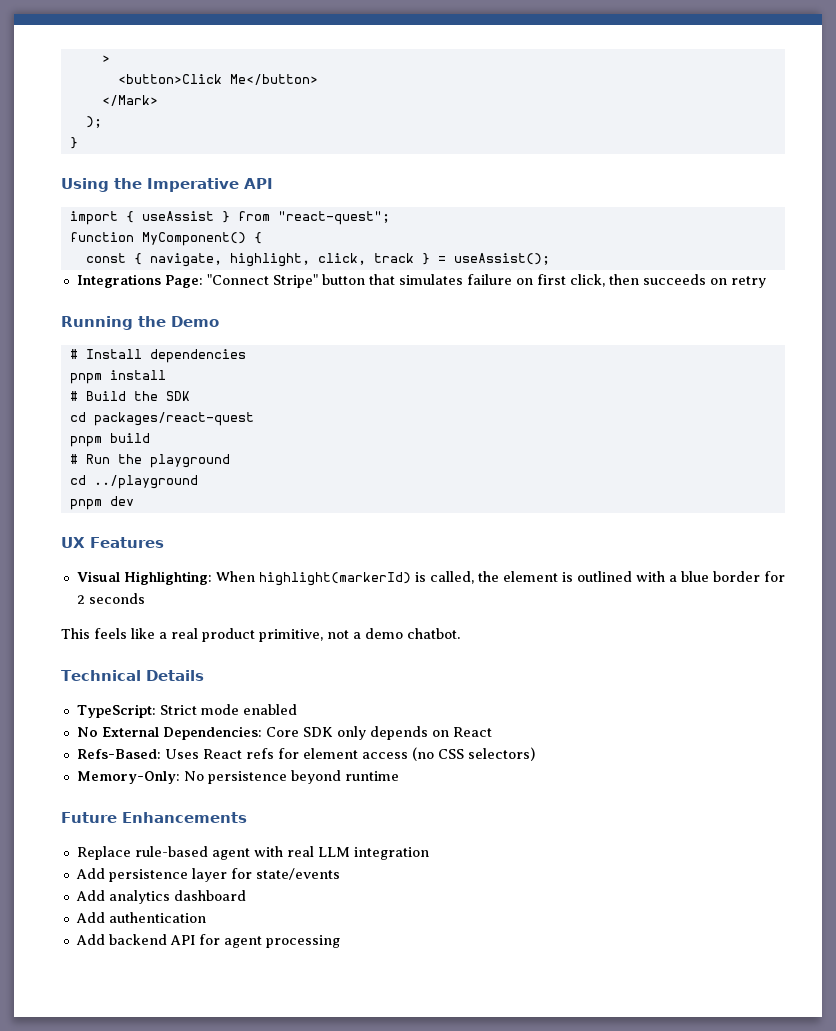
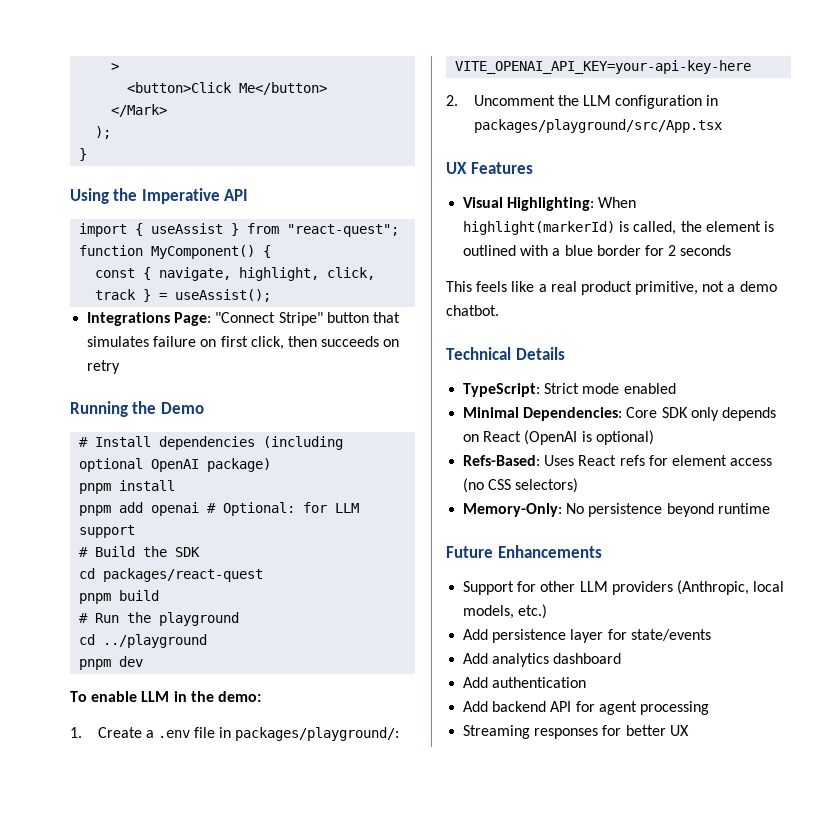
[69,370,166,384] // pnpm install -> [263,436,344,450] [79,458,272,472] [79,480,176,494] [79,502,360,516] [79,525,136,538] (including optional OpenAI package) // pnpm install // pnpm add openai # Optional: for LLM support
(134, 501) none -> [70,691,261,702] [70,727,400,741] [455,60,752,74] [446,95,719,109] [473,119,722,133] // To enable LLM in the demo: // 1. Create a .env file in packages/playground/: // VITE_OPENAI_API_KEY=your-api-key-here // 2. Uncomment the LLM configuration in packages/playground/src/App.tsx
[76,727,159,737] No External -> [463,407,520,418] Minimal
(492, 732) none -> [524,430,654,445] (OpenAI is optional)
[76,846,429,860] Replace rule-based agent with real LLM integration -> [463,580,785,595] [463,604,548,619] Support for other LLM providers (Anthropic, local models, etc.)
(340, 941) none -> [463,725,689,739] // Streaming responses for better UX

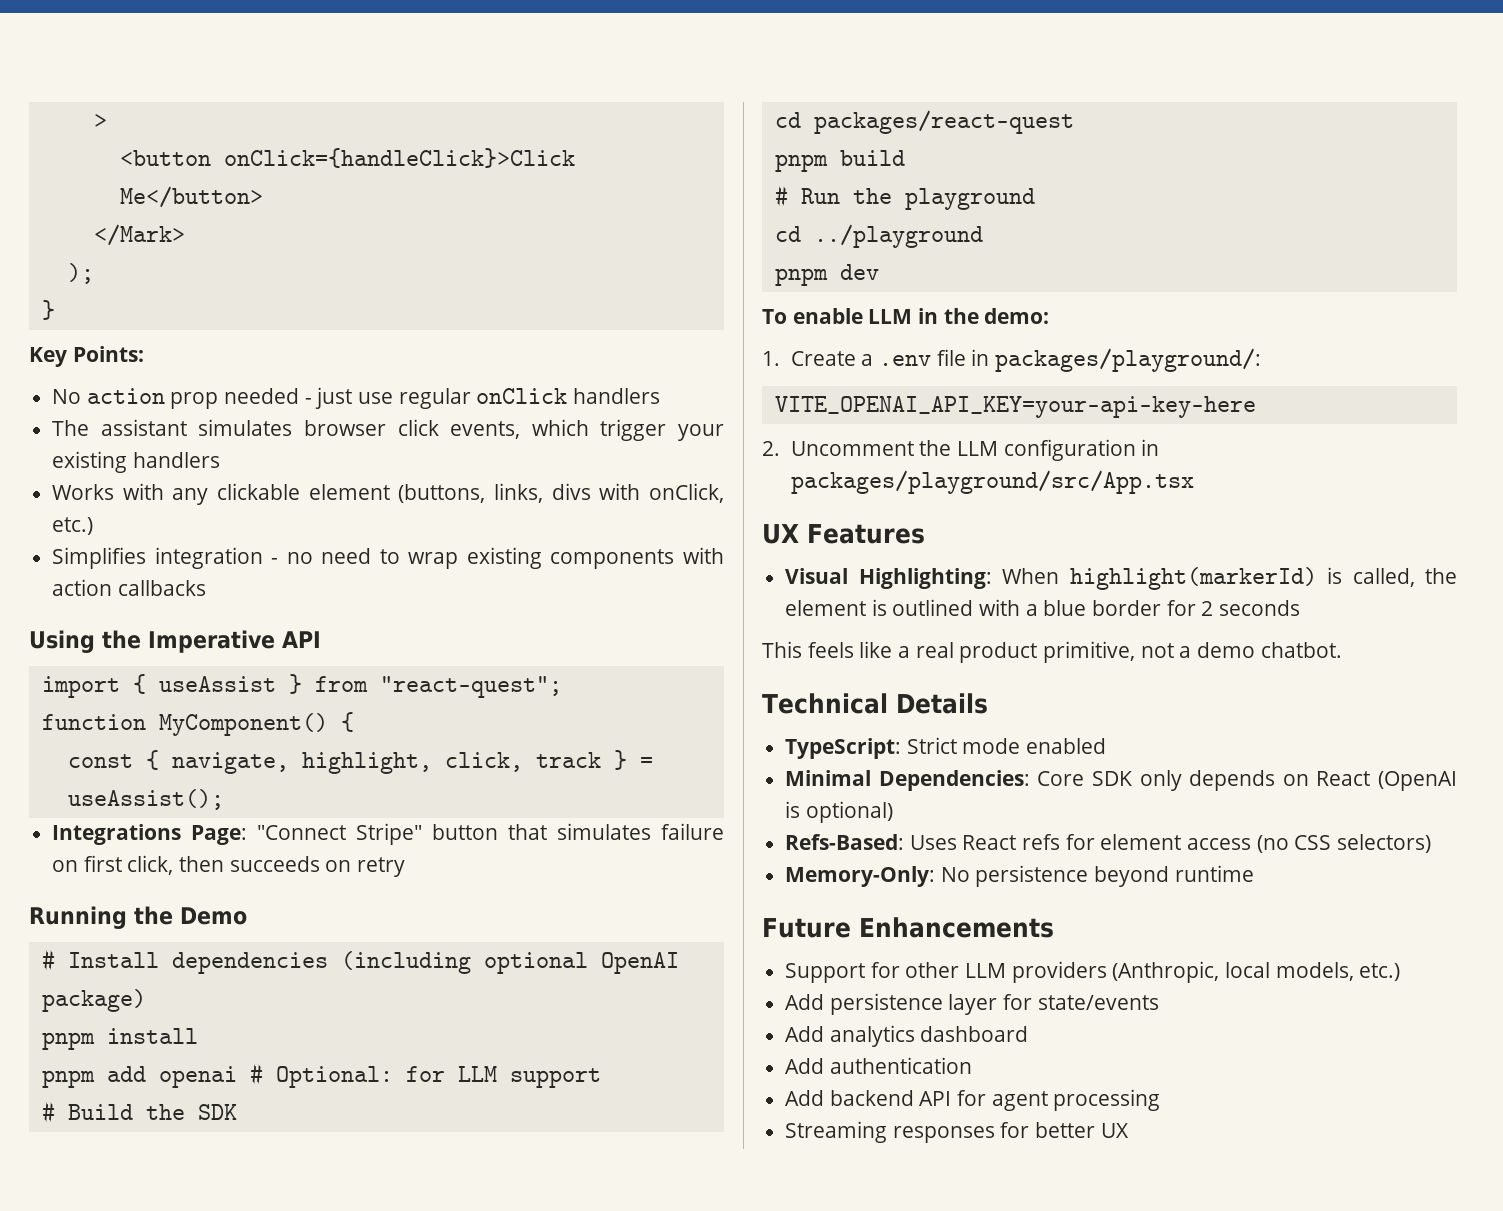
[127,82,233,93] <button>Click -> [119,148,575,168] <button onClick={handleClick}>Click
(88, 154) none -> [29,346,144,367] [52,387,661,409] [52,419,724,441] [52,451,220,473] [52,483,724,505] [52,517,94,535] [52,547,724,569] [52,579,206,596] // Key Points: // No action prop needed - just use regular onClick handlers // The assistant simulates browser click events, which trigger your existing handlers // Works with any clickable element (buttons, links, divs with onClick, etc.) // Simplifies integration - no need to wrap existing components with action callbacks

